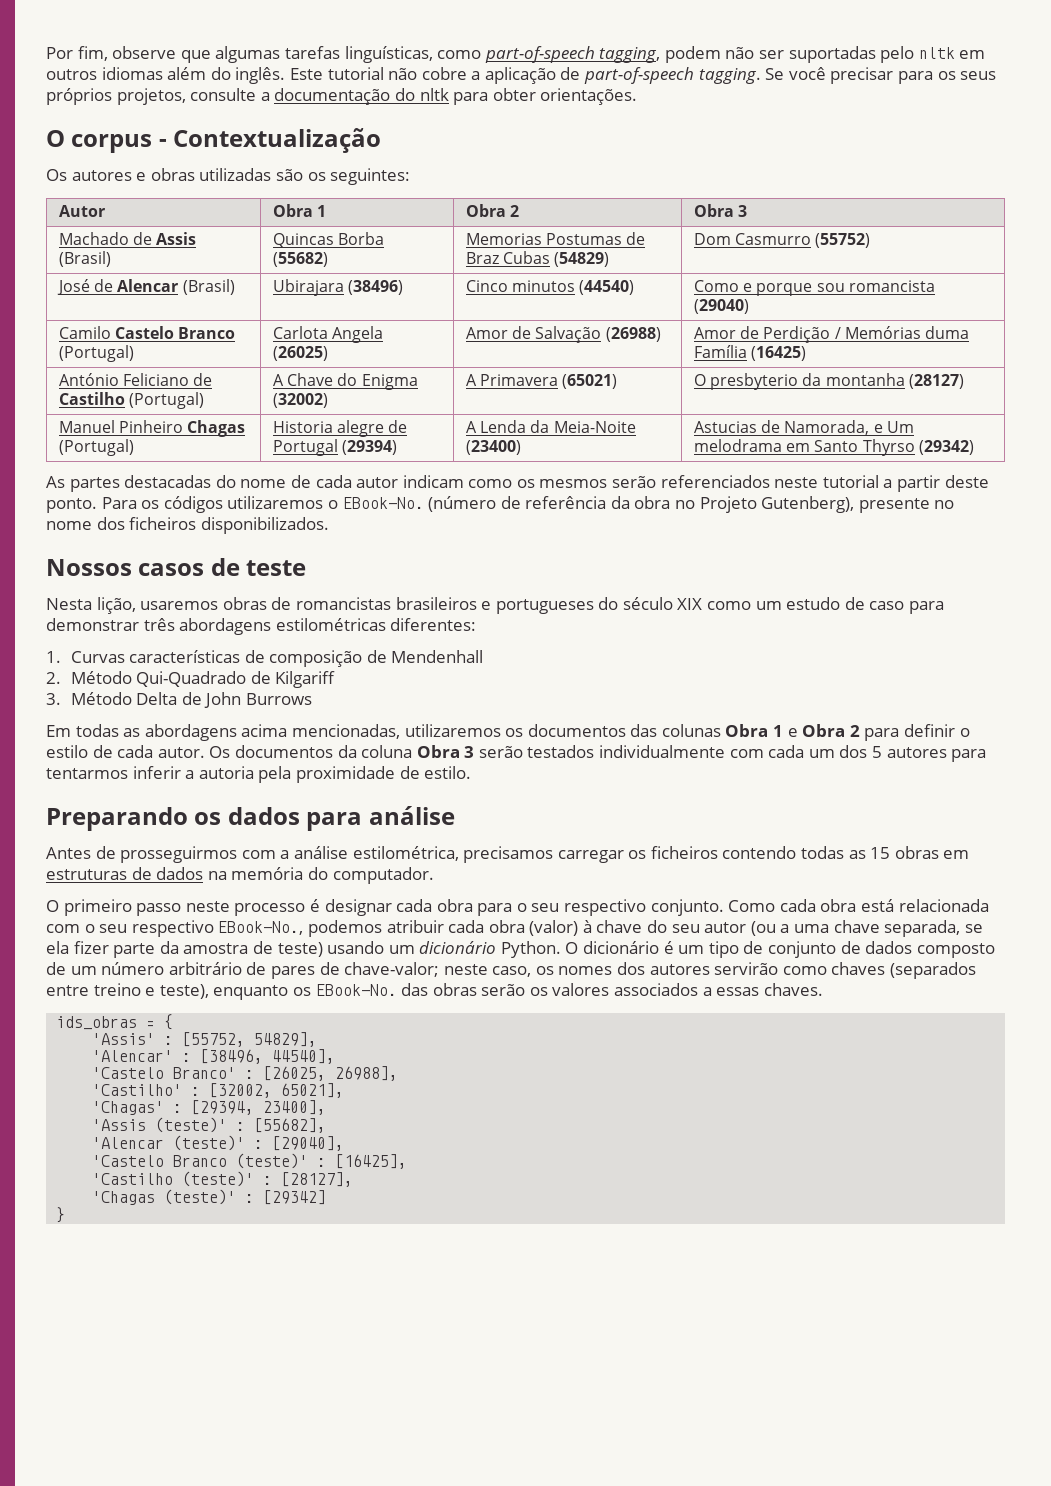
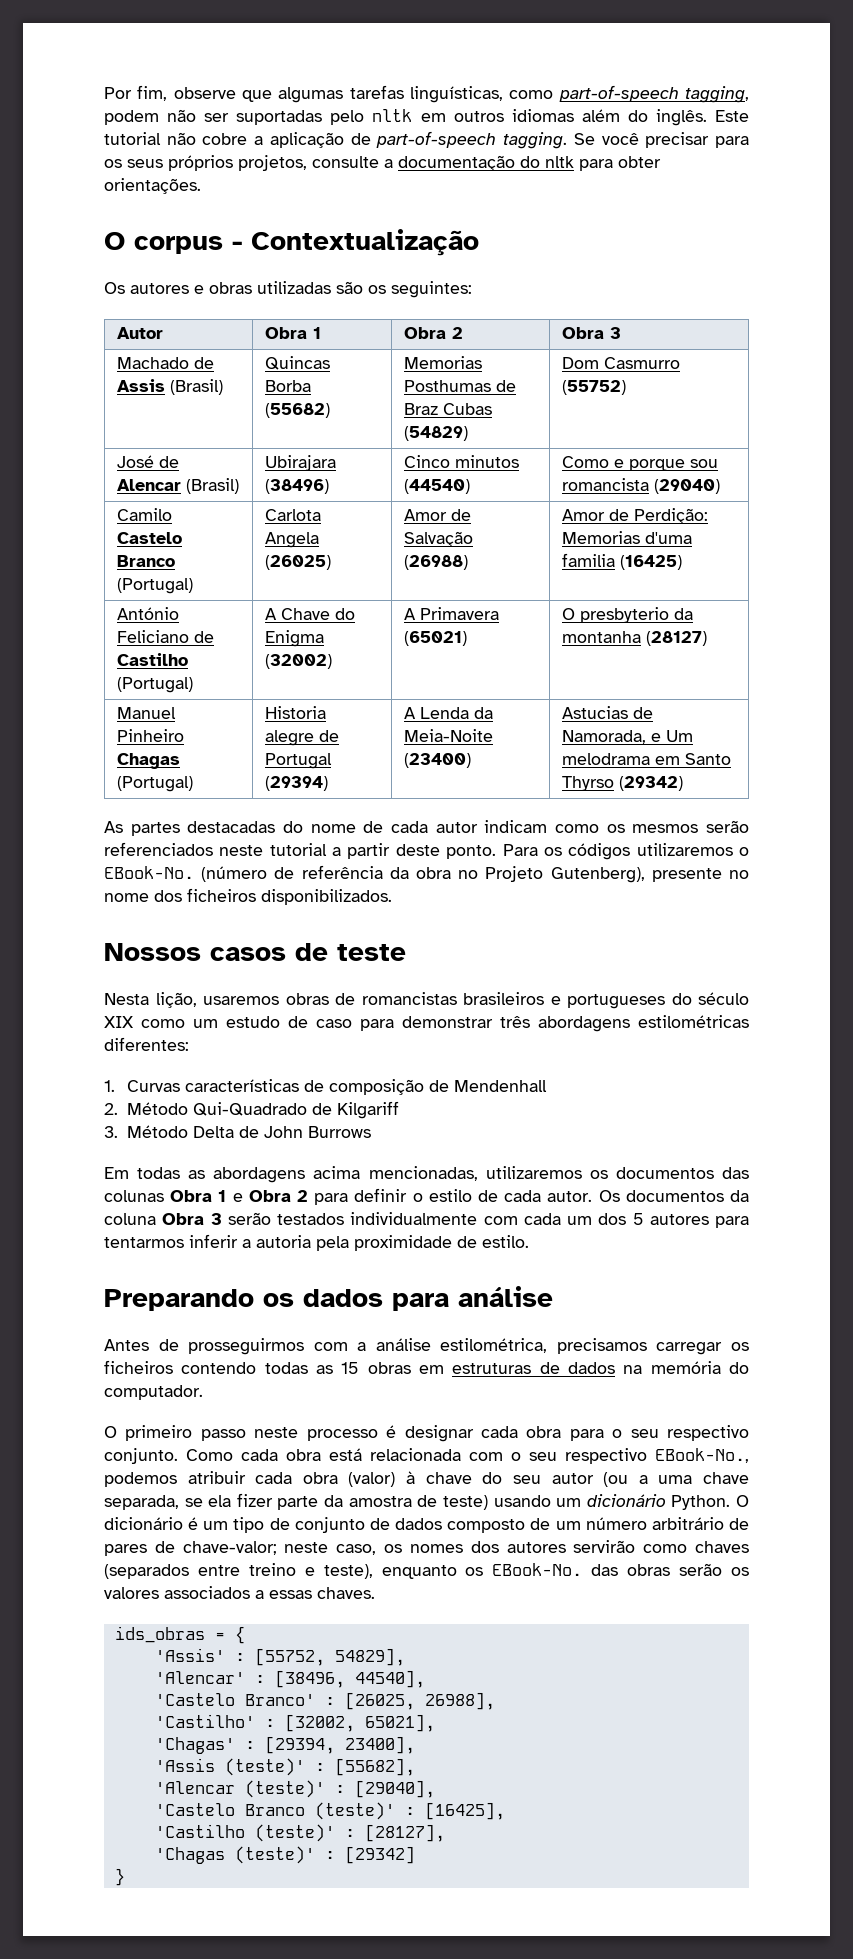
[546,233,623,245] Postumas -> [403,380,491,392] Posthumas
[763,326,970,343] [694,345,748,358] Perdição / Memórias duma Família -> [633,508,708,524] [561,531,692,544] [561,553,615,567] Perdição: Memorias d'uma familia

